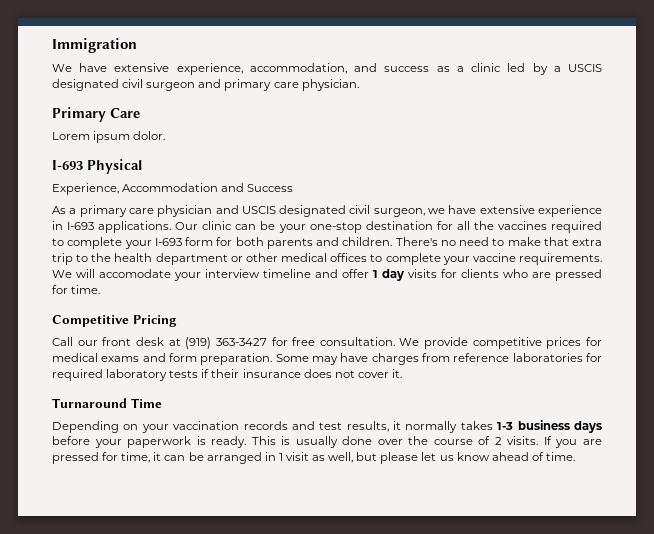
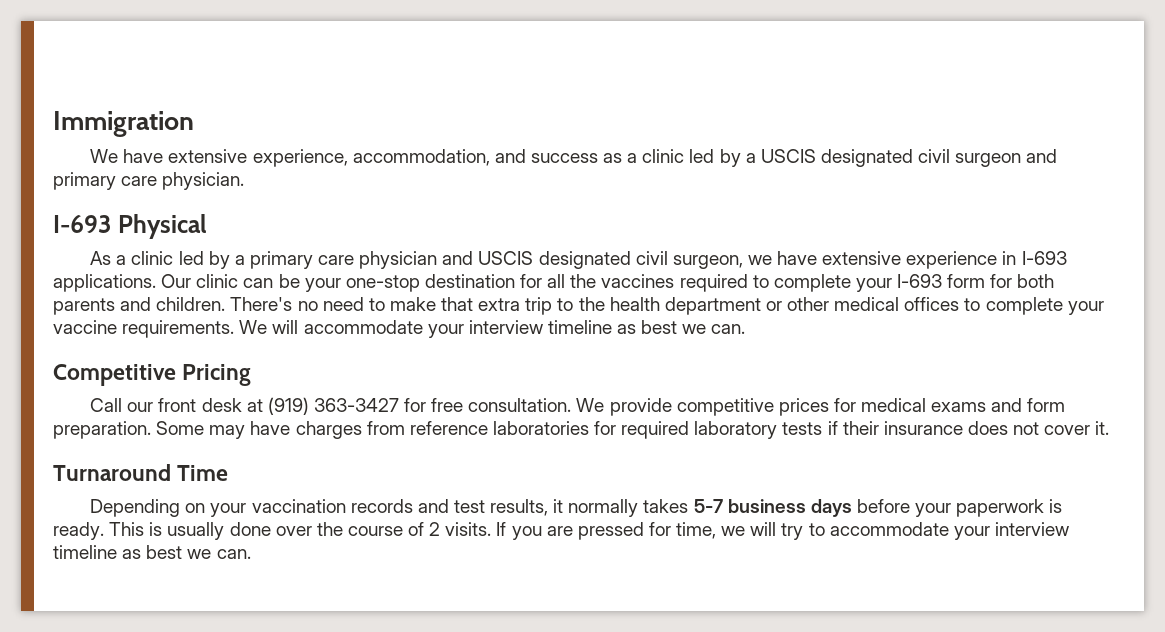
[52,107,140,122] [52,131,166,143] [52,159,142,174] [52,183,294,195] [52,206,66,214] Primary Care // Lorem ipsum dolor. // I-693 Physical // Experience, Accommodation and Success // As -> [53,214,207,239] [90,251,230,269] I-693 Physical // As a clinic led by
[99,269,602,281] [52,285,101,294] accomodate your interview timeline and offer 1 day visits for clients who are pressed for time. -> [303,320,746,338] accommodate your interview timeline as best we can.
[497,422,514,430] 1-3 -> [693,499,723,513] 5-7
[153,452,575,464] it can be arranged in 1 visit as well, but please let us know ahead of time. -> [721,522,1069,540] [53,545,251,559] we will try to accommodate your interview timeline as best we can.

